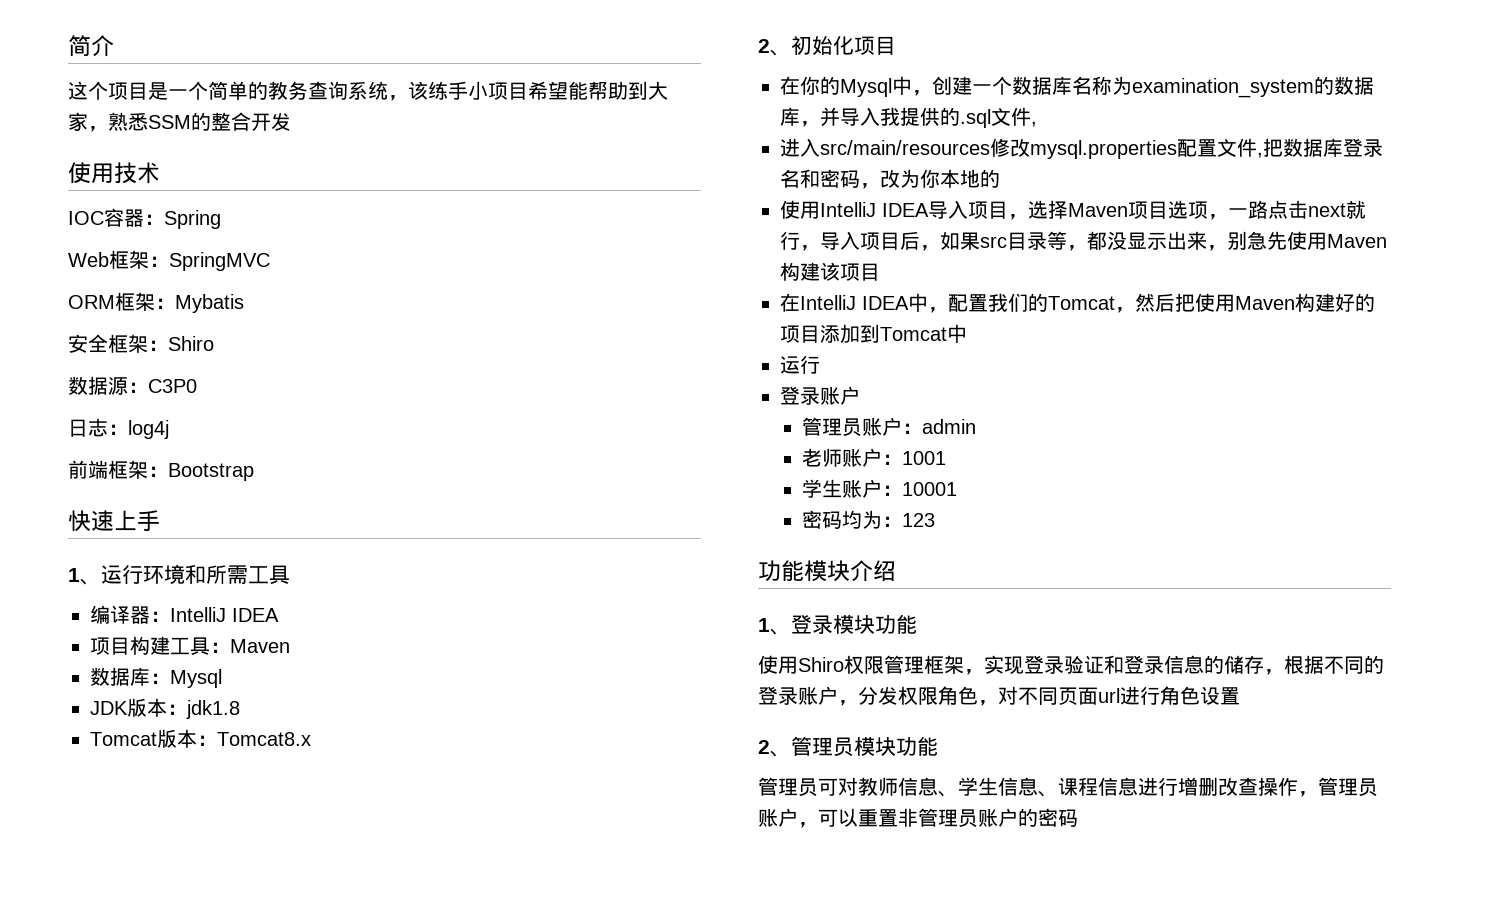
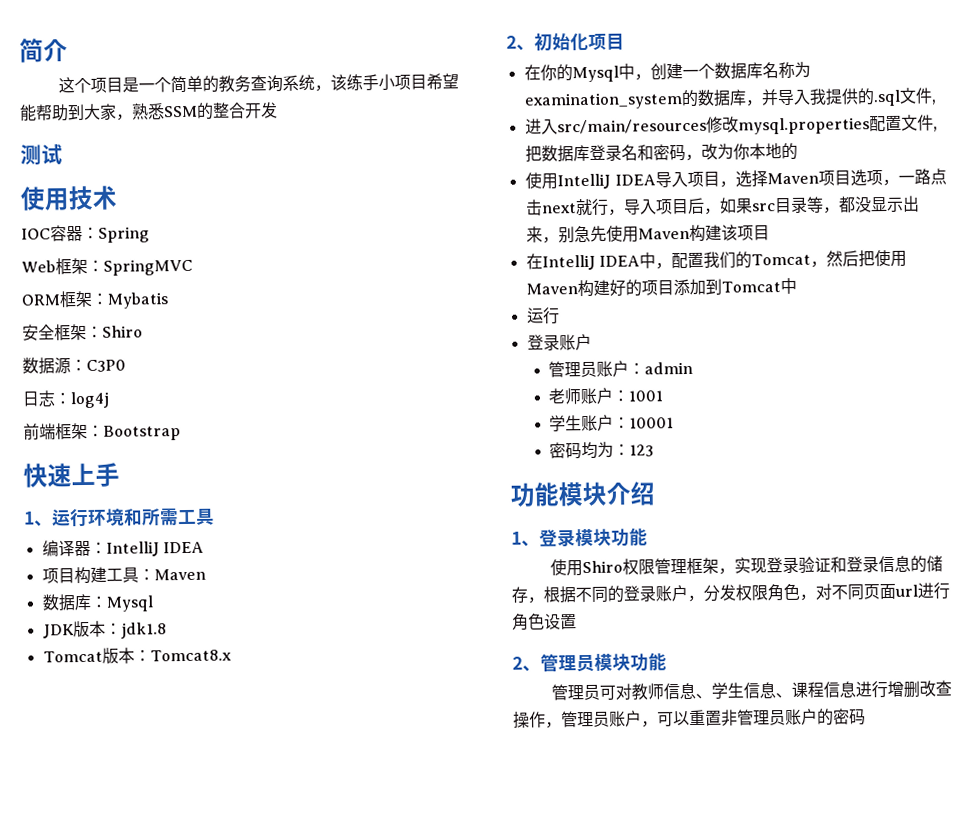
(291, 121) none -> [20,144,63,165] // 测试

